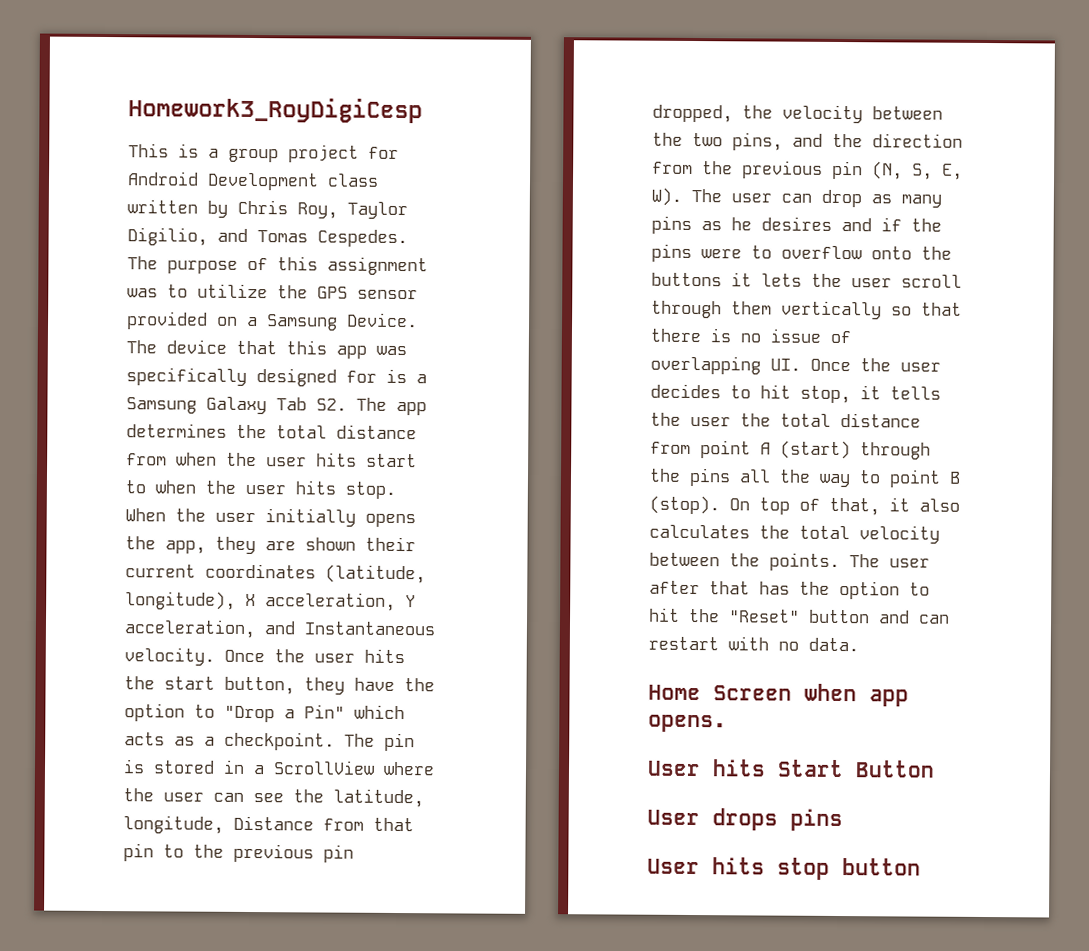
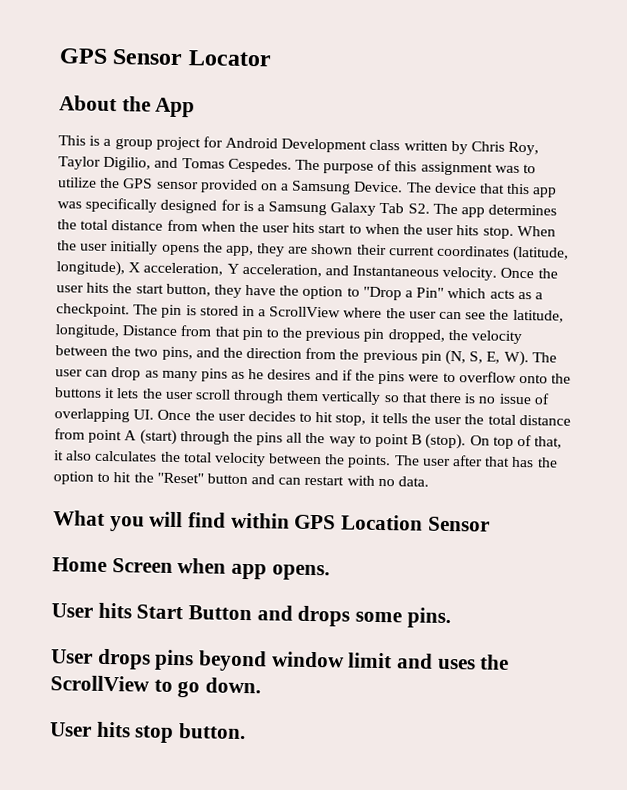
[128,97,423,124] Homework3_RoyDigiCesp -> [59,48,272,67] [59,95,196,118] GPS Sensor Locator // About the App
(859, 644) none -> [53,510,490,532] // What you will find within GPS Location Sensor
(935, 769) none -> [256,605,451,629] and drops some pins.
(843, 820) none -> [198,650,510,672] [50,675,262,698] beyond window limit and uses the ScrollView to go down.
[842,858,921,876] button -> [178,723,247,740] button.

